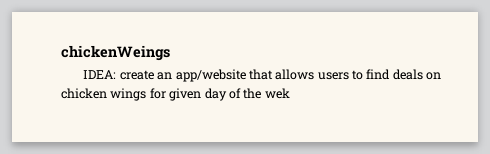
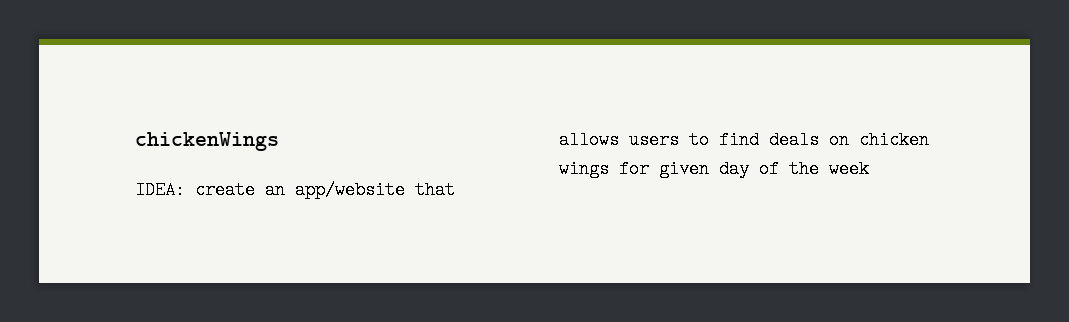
[61,45,170,61] chickenWeings -> [135,132,279,151] chickenWings
[264,88,290,99] wek -> [829,160,869,178] week

